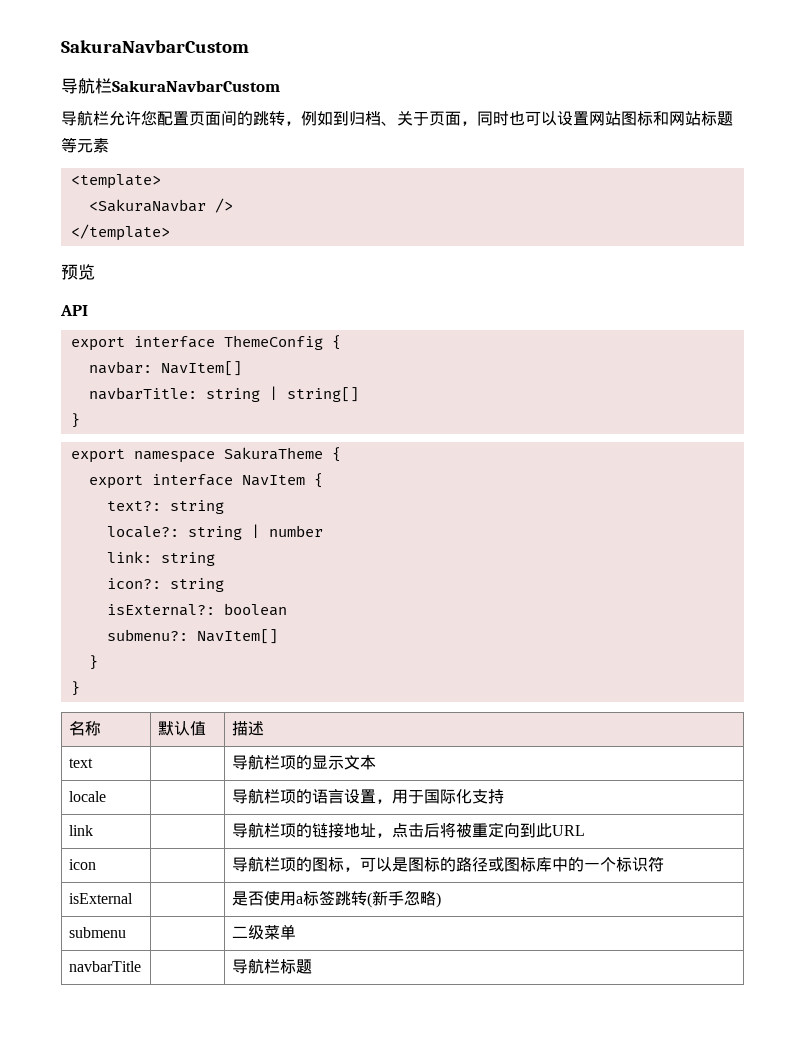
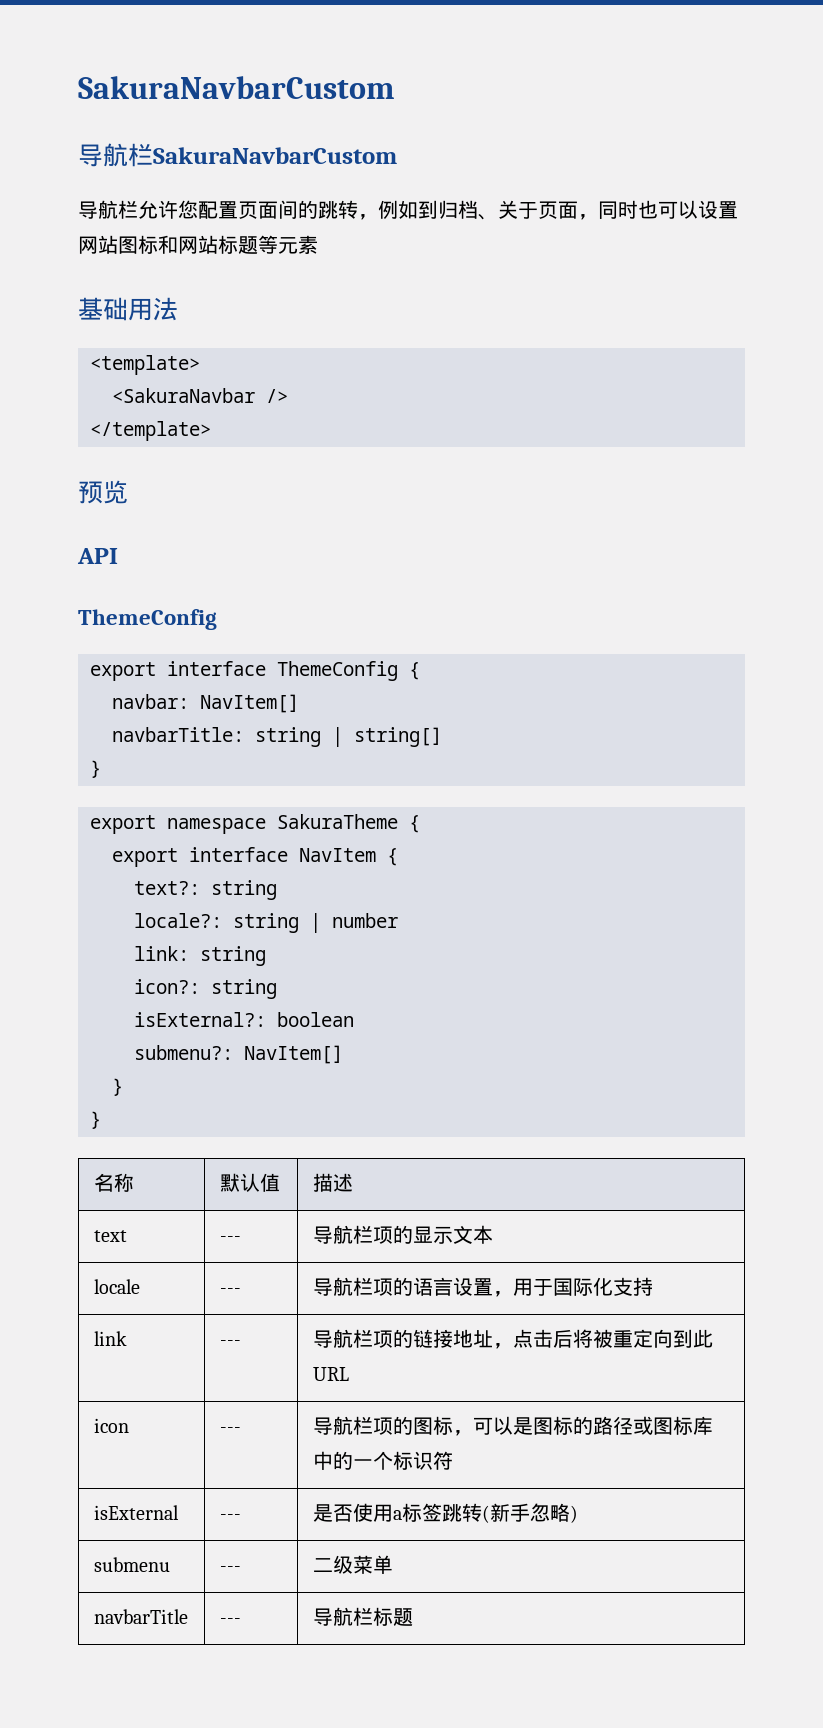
(109, 145) none -> [78,297,178,321] // 基础用法
(88, 310) none -> [78,609,217,630] // ThemeConfig
(94, 763) none -> [219,1236,241,1242] ---
(107, 796) none -> [219,1288,241,1294] ---
(94, 830) none -> [219,1340,241,1346] ---
(97, 864) none -> [219,1427,241,1433] ---
(134, 898) none -> [219,1514,241,1520] ---
(127, 932) none -> [219,1566,241,1572] ---
(142, 966) none -> [219,1618,241,1624] ---

